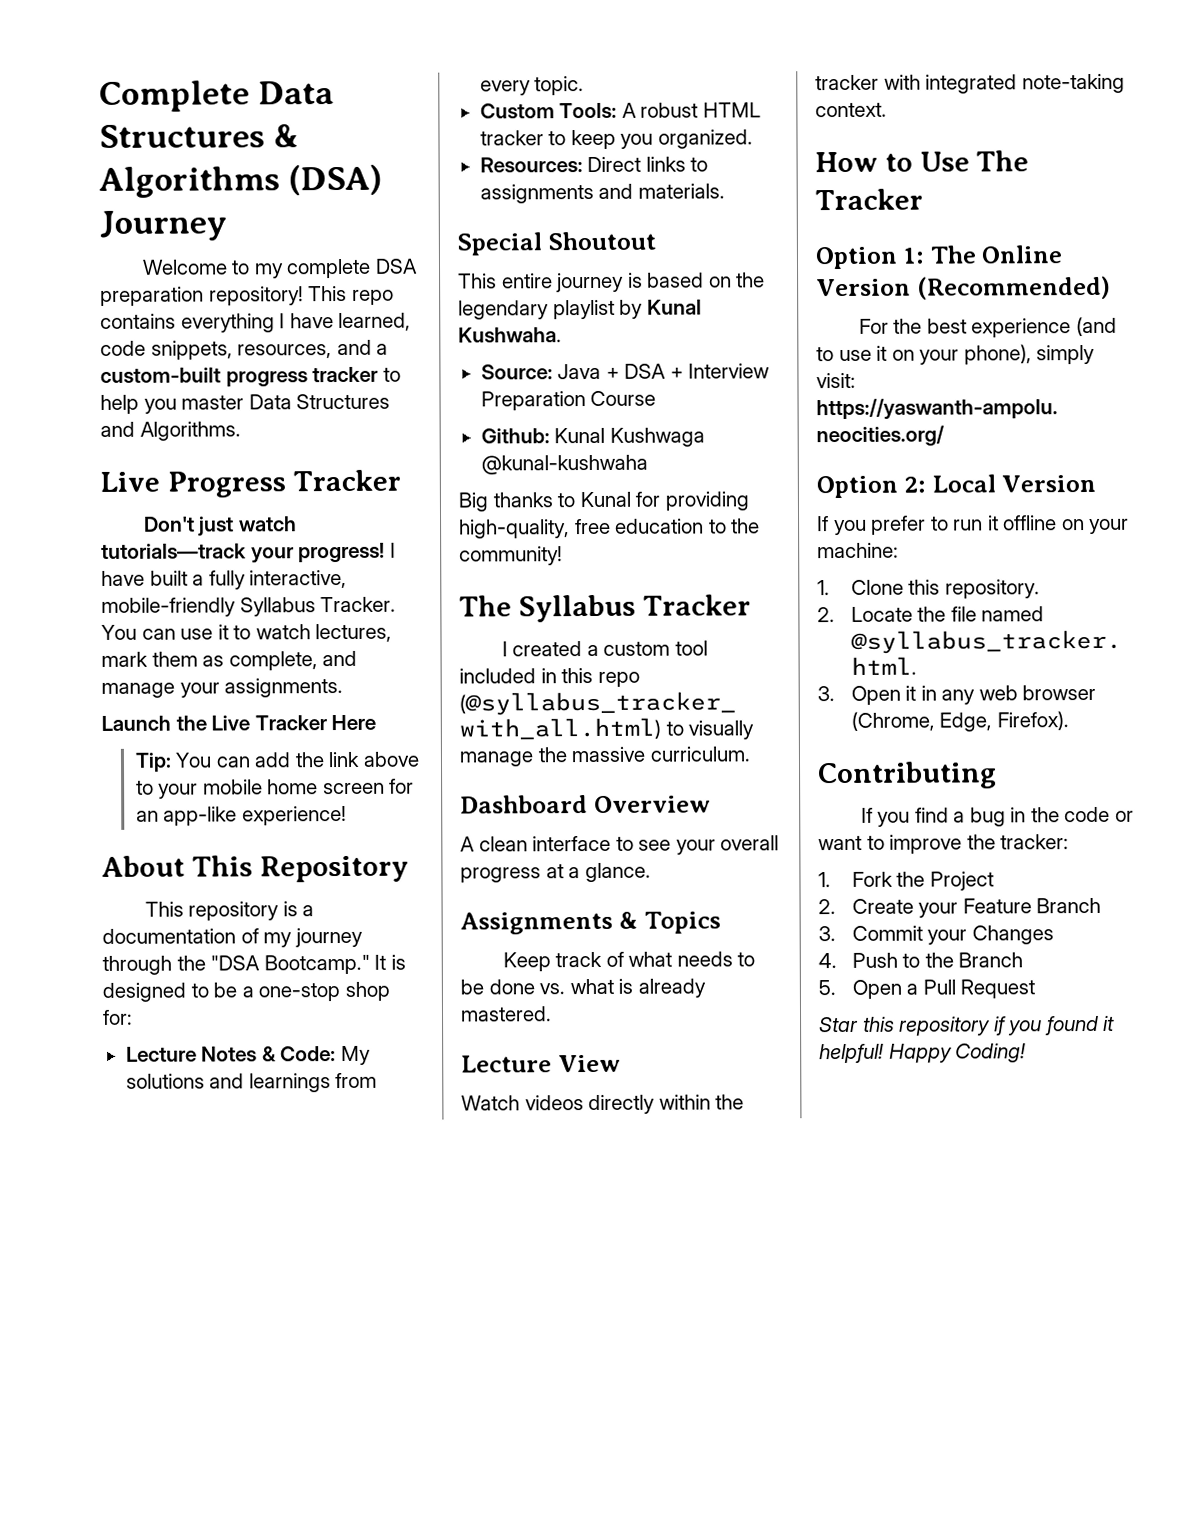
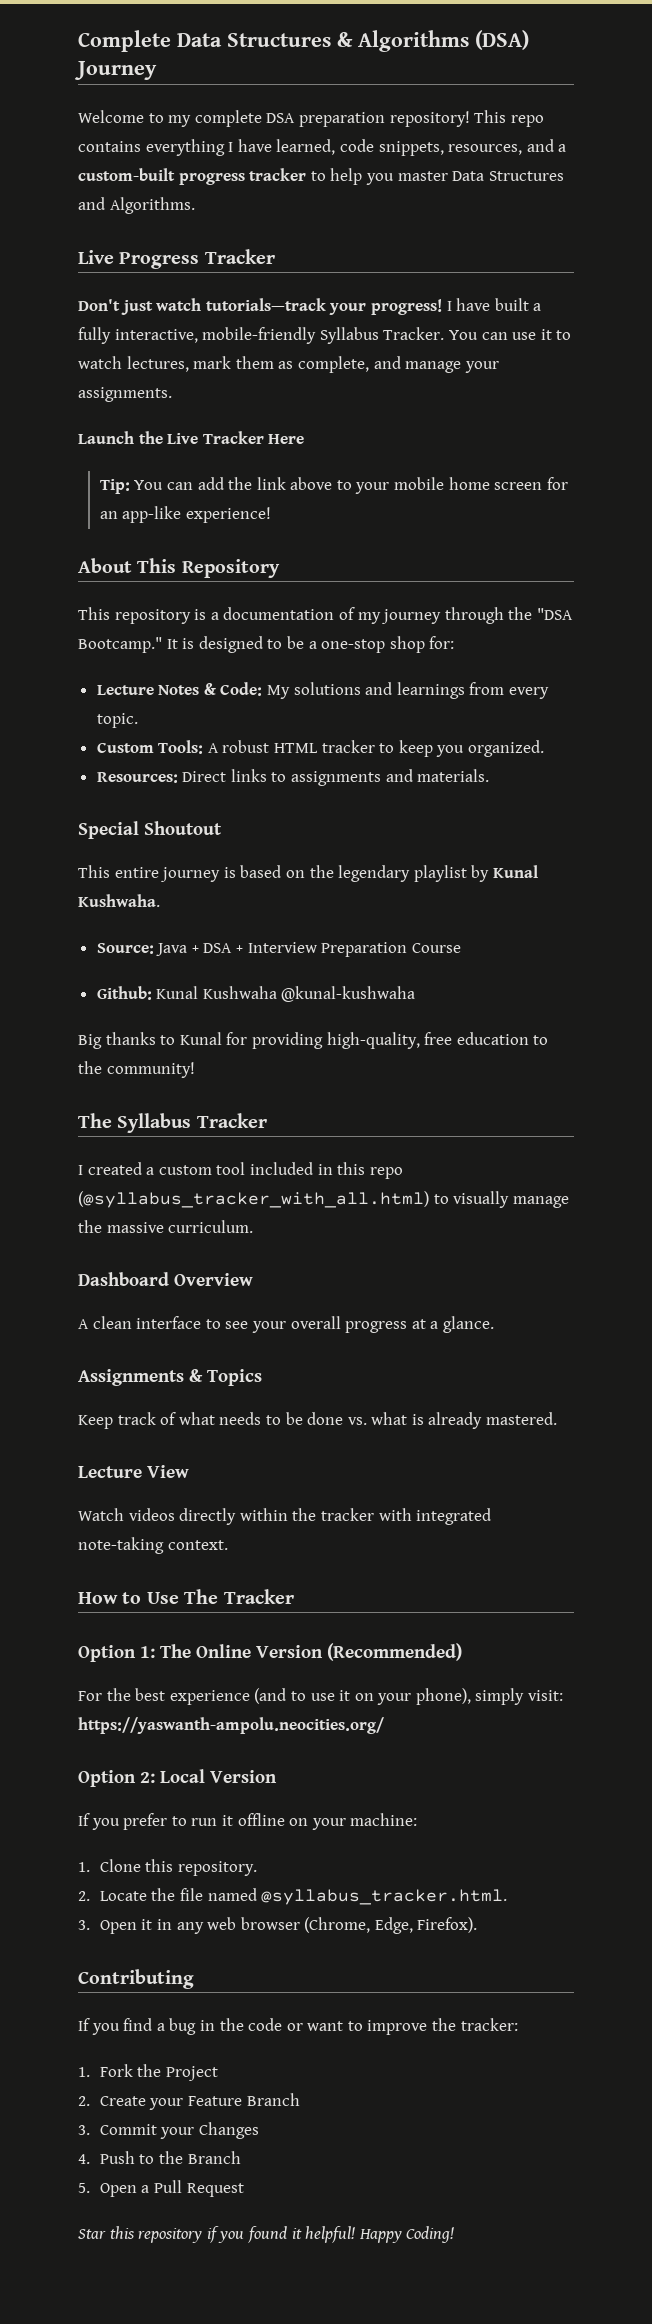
[609,427,705,447] Kushwaga -> [202,986,277,999] Kushwaha

